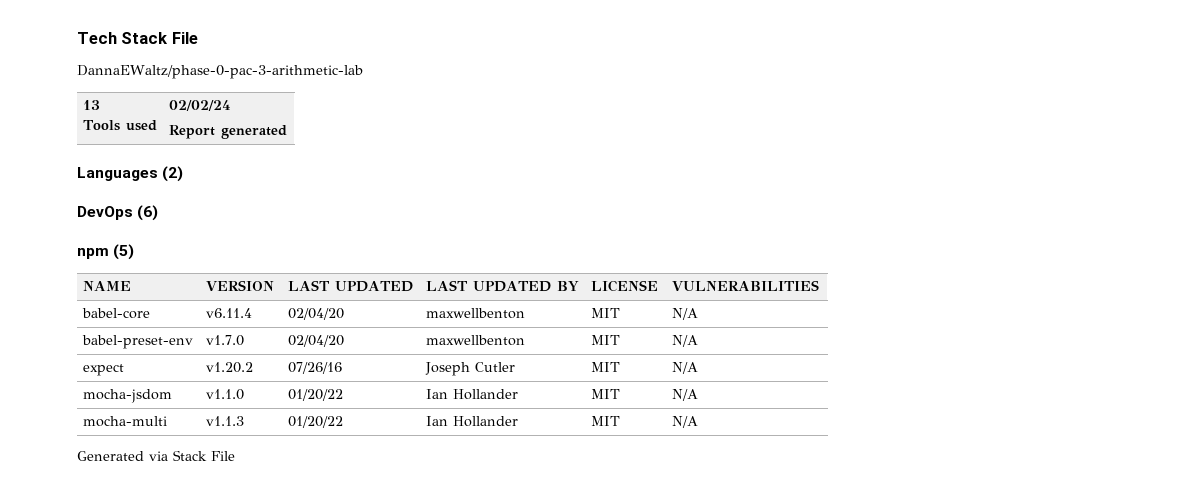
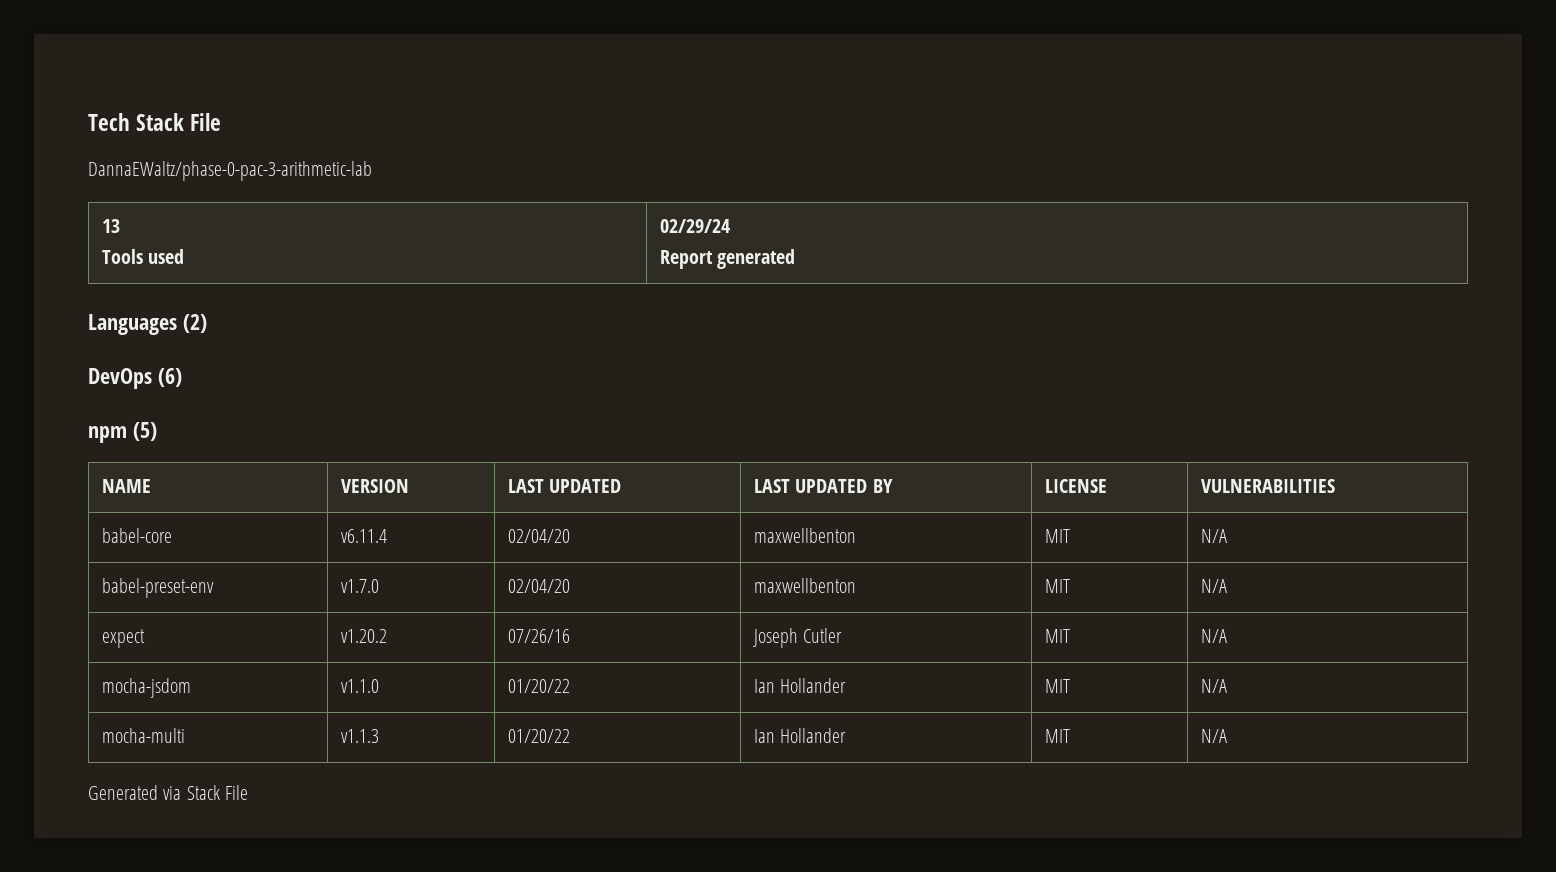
[169,100,232,111] 02/02/24 -> [660,219,731,233] 02/29/24

